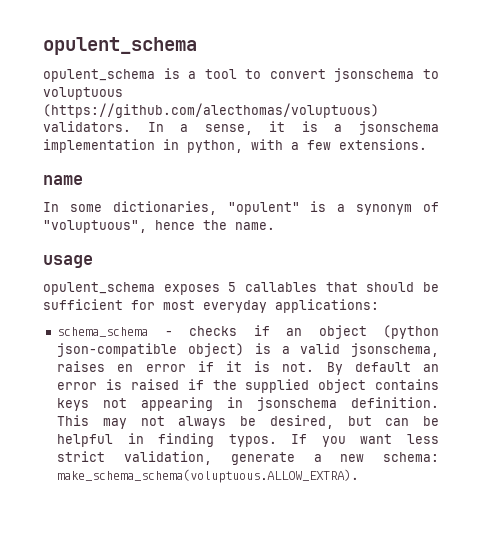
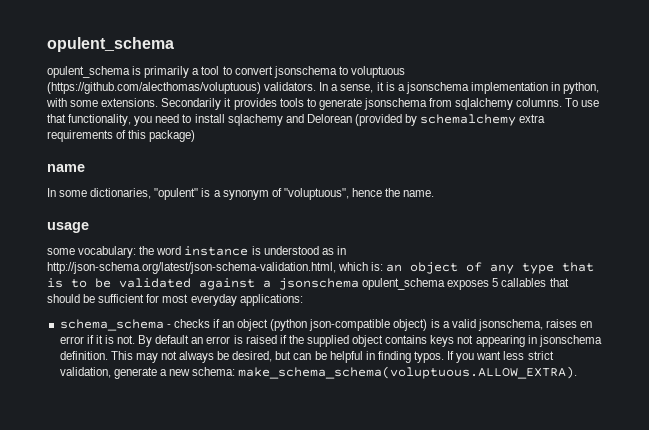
(180, 73) none -> [144,66,190,78] primarily
[291,140,331,150] a few -> [70,100,99,107] some
(427, 144) none -> [161,98,600,110] [47,114,546,126] [47,130,196,142] Secondarily it provides tools to generate jsonschema from sqlalchemy columns. To use that functionality, you need to install sqlachemy and Delorean (provided by schemalchemy extra requirements of this package)
(93, 261) none -> [47,246,346,258] [47,262,595,274] [47,278,359,290] some vocabulary: the word instance is understood as in http://json-schema.org/latest/json-schema-validation.html, which is: an object of any type that is to be validated against a jsonschema

